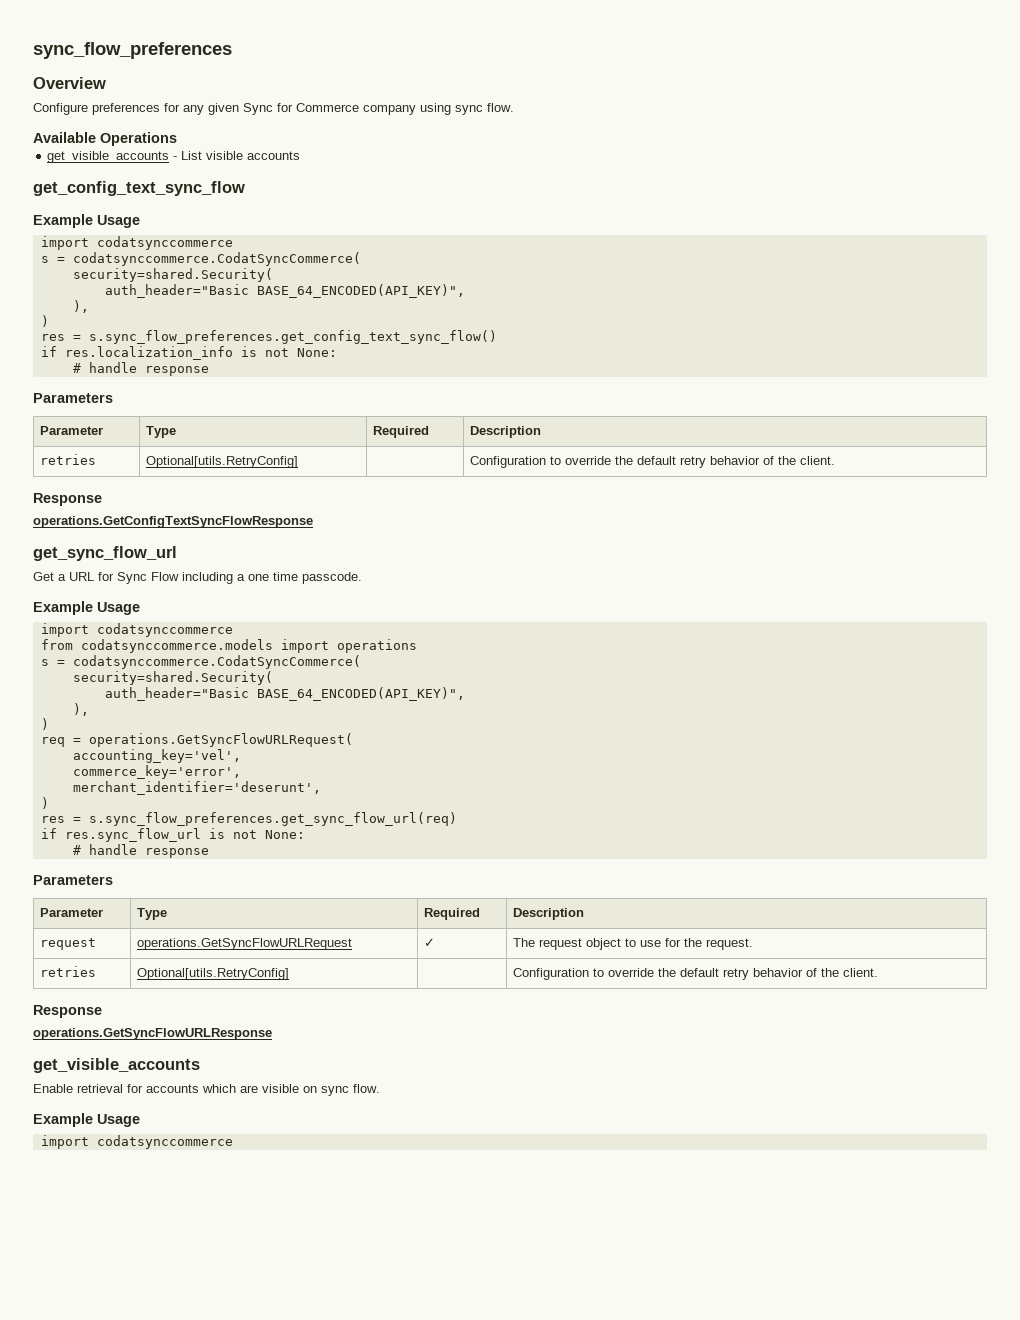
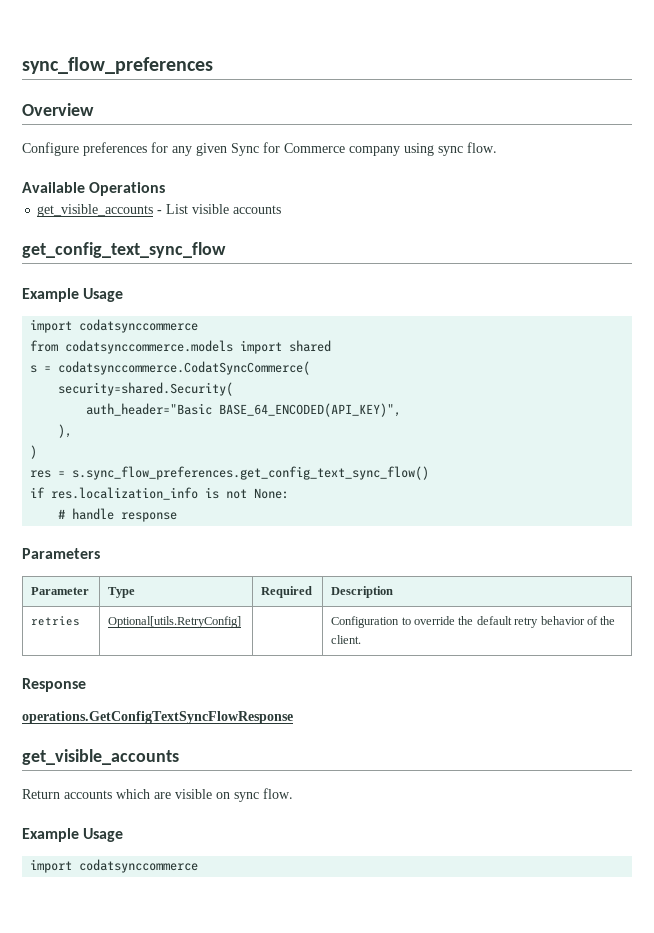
(233, 243) none -> [30,340,332,354] // from codatsynccommerce.models import shared
[33,546,177,561] [33,572,362,584] [33,601,140,615] [40,623,233,637] [40,639,417,653] [40,655,361,669] [72,671,273,685] [104,687,465,701] [72,703,89,716] [40,718,49,730] [40,733,353,747] [72,749,241,763] [72,765,241,779] [72,781,321,795] [40,797,49,809] [40,812,457,826] [40,828,305,842] [72,844,209,858] [33,875,113,885] [40,908,104,917] [137,908,168,920] [424,908,481,920] [513,908,585,920] [40,938,97,950] [137,938,353,950] [424,938,436,947] [513,938,754,950] [40,966,97,977] [137,968,290,980] [513,968,879,980] [33,1005,102,1018] [33,1028,272,1040] [33,1058,200,1073] [33,1084,143,1093] get_sync_flow_url // Get a URL for Sync Flow including a one time passcode. // Example Usage // import codatsynccommerce // from codatsynccommerce.models import operations // s = codatsynccommerce.CodatSyncCommerce( // security=shared.Security( // auth_header="Basic BASE_64_ENCODED(API_KEY)", // ), // ) // req = operations.GetSyncFlowURLRequest( // accounting_key='vel', // commerce_key='error', // merchant_identifier='deserunt', // ) // res = s.sync_flow_preferences.get_sync_flow_url(req) // if res.sync_flow_url is not None: // # handle response // Parameters // Parameter | Type | Required | Description // request | operations.GetSyncFlowURLRequest | ✓ | The request object to use for the request. // retries | Optional[utils.RetryConfig] | | Configuration to override the default retry behavior of the client. // Response // operations.GetSyncFlowURLResponse // get_visible_accounts // Enable retrieval for -> [22,749,179,765] [22,789,60,799] get_visible_accounts // Return

